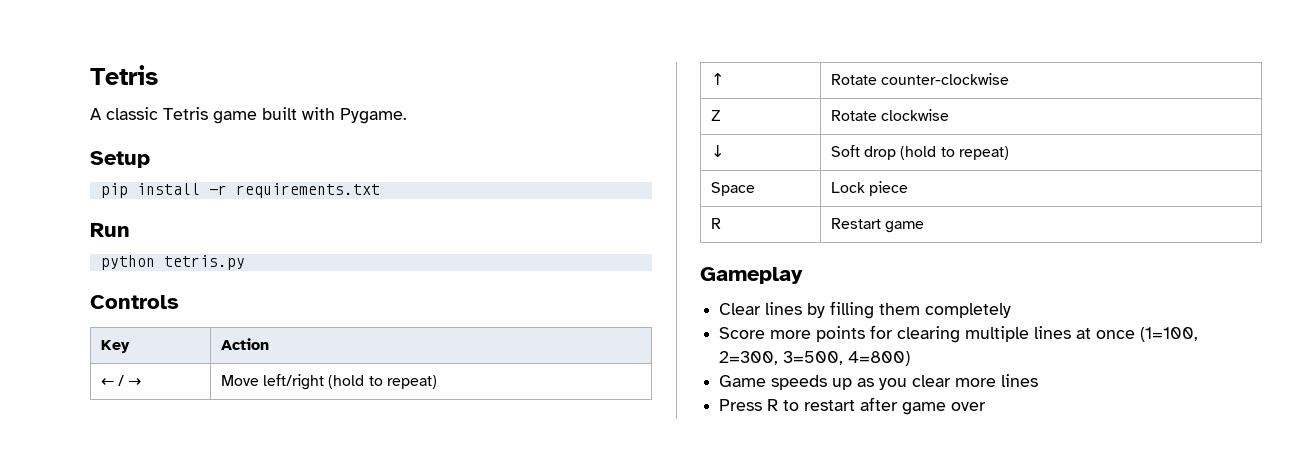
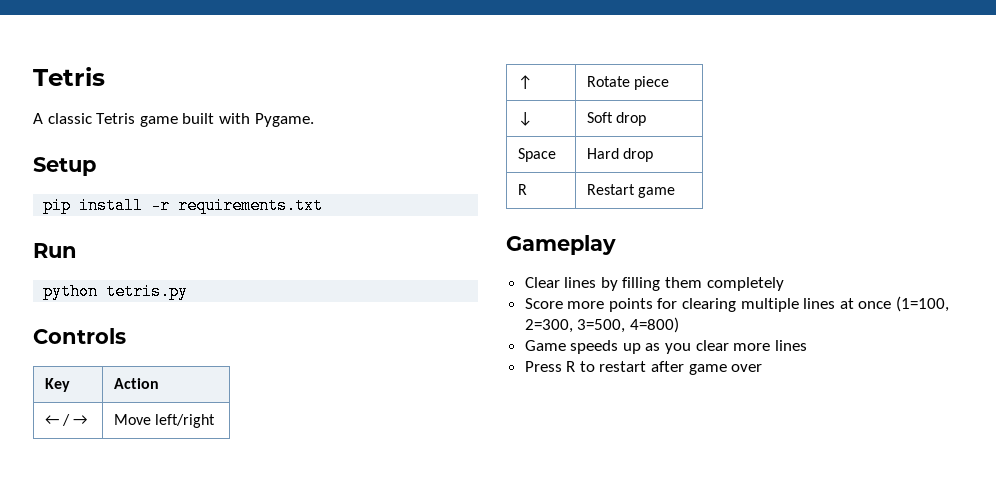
[328,375,437,389] (hold to repeat) -> (216, 421) none
[881,73,1010,85] [710,110,721,121] [830,109,950,121] counter-clockwise // Z | Rotate clockwise -> [634,76,670,90] piece
[900,146,1009,160] (hold to repeat) -> (647, 119) none
[830,181,909,196] Lock piece -> [586,148,654,162] Hard drop

